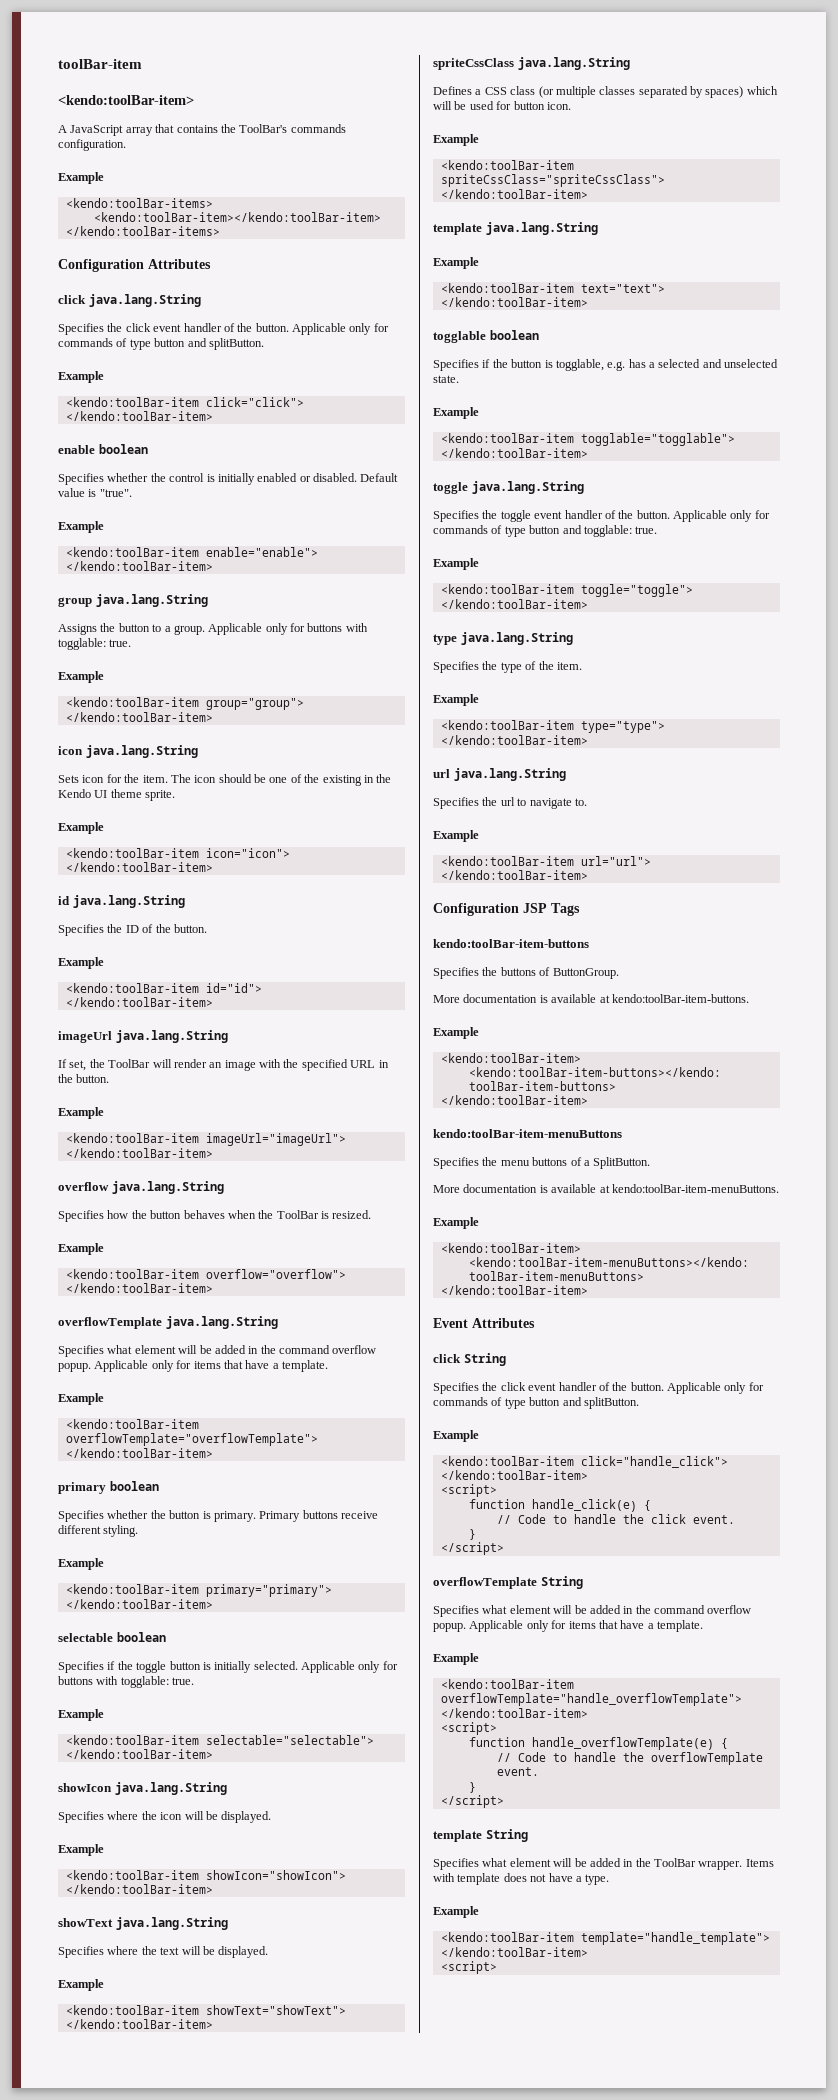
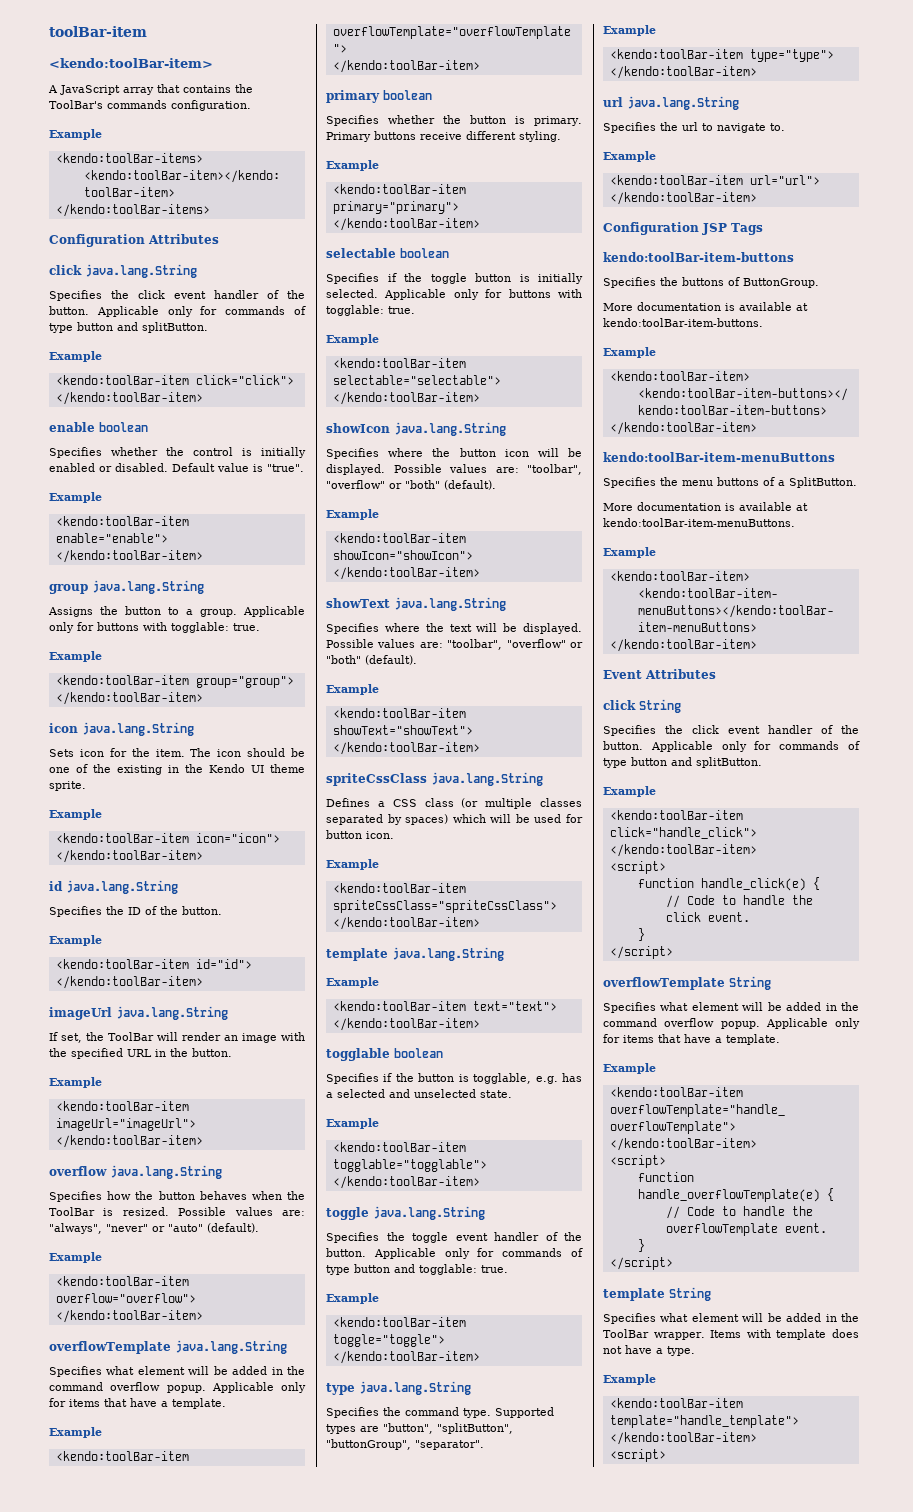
(372, 1214) none -> [178,1207,305,1216] [49,1223,259,1234] Possible values are: "always", "never" or "auto" (default).
(157, 1815) none -> [459,448,496,457] button
(272, 1817) none -> [393,464,582,475] [326,480,496,490] Possible values are: "toolbar", "overflow" or "both" (default).
(269, 1952) none -> [326,639,583,650] [326,655,417,665] Possible values are: "toolbar", "overflow" or "both" (default).
[500,661,582,673] type of the item. -> [405,1407,554,1418] [326,1423,513,1434] [326,1439,484,1450] command type. Supported types are "button", "splitButton", "buttonGroup", "separator".

